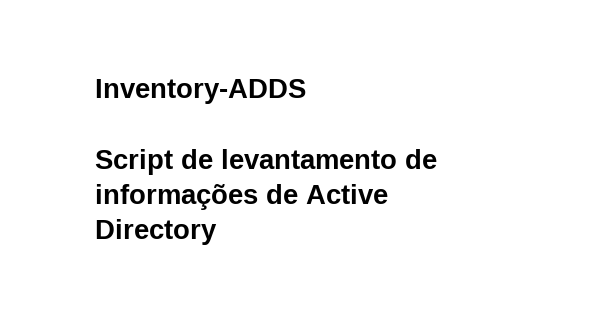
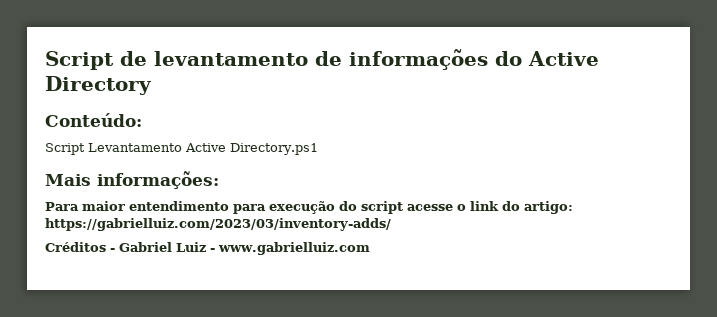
[95,79,306,104] Inventory-ADDS // -> (45, 60) none
[266,184,298,204] de -> [495,51,522,66] do
(217, 232) none -> [45,113,142,127] [45,143,318,155] [45,171,219,189] [45,201,573,214] [45,218,391,231] [45,242,370,255] // Conteúdo: // Script Levantamento Active Directory.ps1 // Mais informações: // Para maior entendimento para execução do script acesse o link do artigo: https://gabrielluiz.com/2023/03/inventory-adds/ // Créditos - Gabriel Luiz - www.gabrielluiz.com

